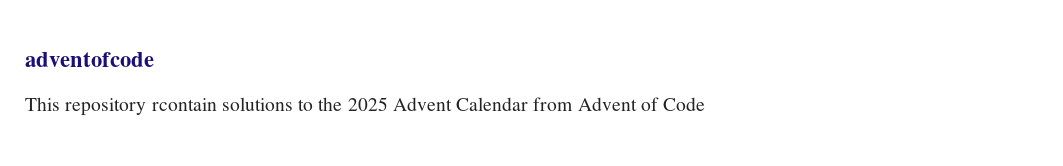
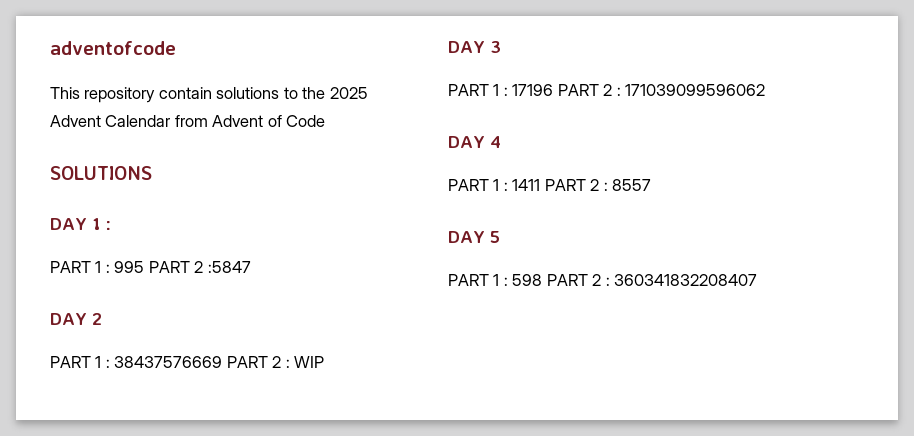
[151,98,217,111] rcontain -> [158,87,212,99] contain
(706, 104) none -> [50,166,152,180] [50,218,111,230] [50,261,251,273] [50,313,102,325] [50,356,325,368] [448,41,501,53] [448,84,766,96] [448,136,501,148] [448,179,652,191] [448,231,500,243] [448,274,758,286] // SOLUTIONS // DAY 1 : // PART 1 : 995 PART 2 :5847 // DAY 2 // PART 1 : 38437576669 PART 2 : WIP // DAY 3 // PART 1 : 17196 PART 2 : 171039099596062 // DAY 4 // PART 1 : 1411 PART 2 : 8557 // DAY 5 // PART 1 : 598 PART 2 : 360341832208407

